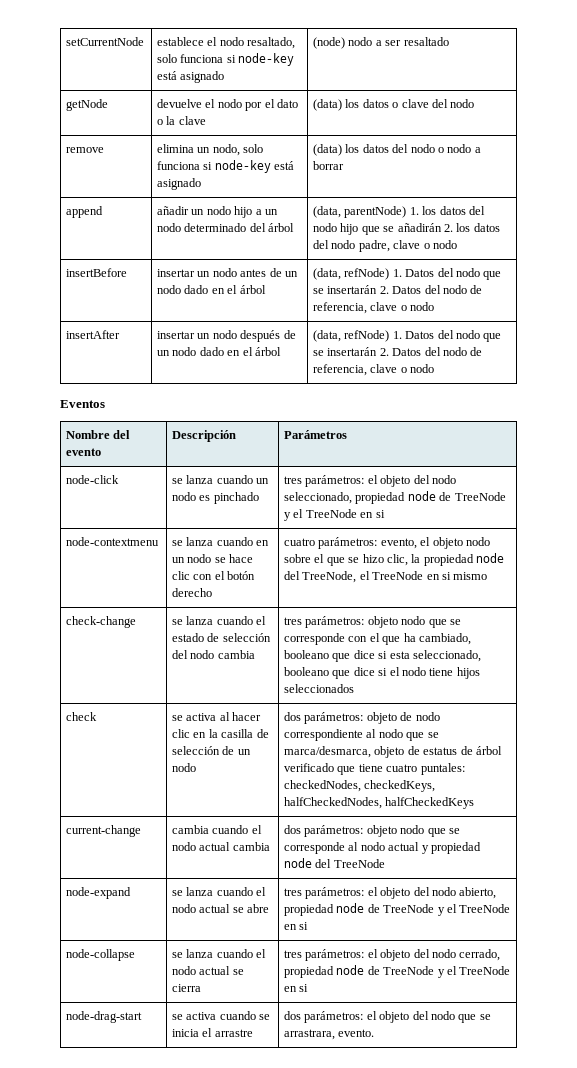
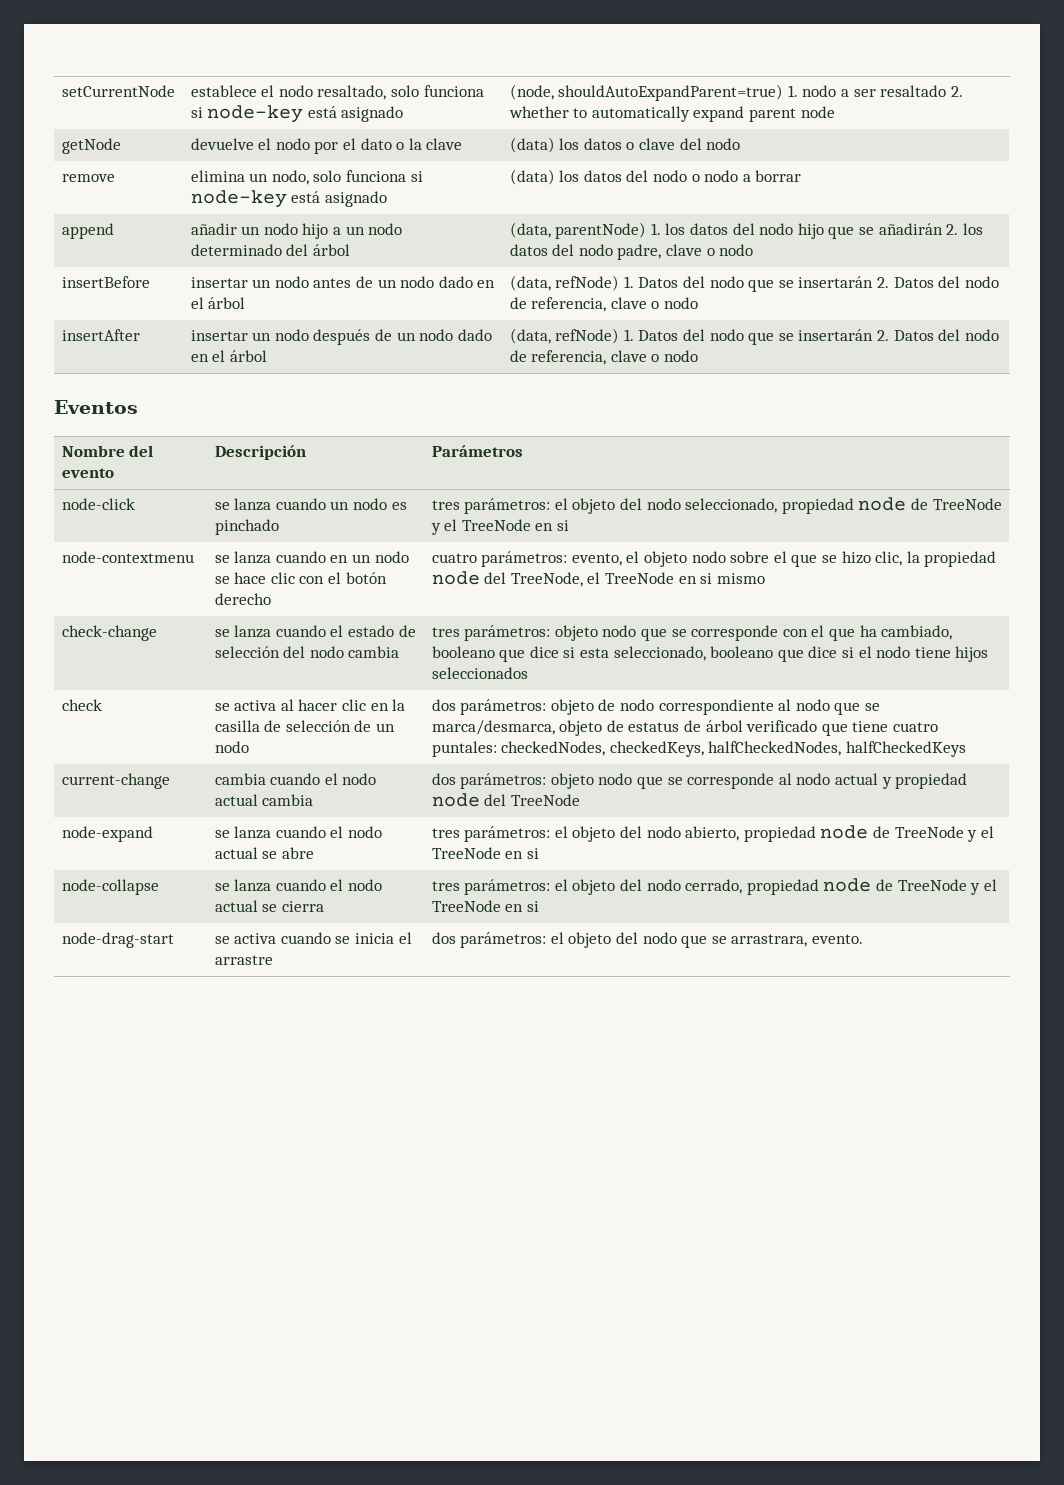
[313,37,346,49] (node) -> [509,84,798,101] (node, shouldAutoExpandParent=true) 1.
(449, 41) none -> [950,86,963,97] [508,106,835,122] 2. whether to automatically expand parent node

